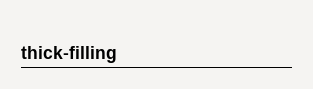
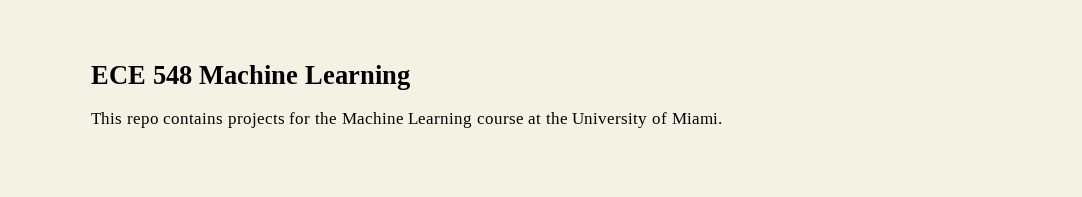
[21,46,117,63] thick-filling -> [91,65,411,90] [91,112,722,128] ECE 548 Machine Learning // This repo contains projects for the Machine Learning course at the University of Miami.

